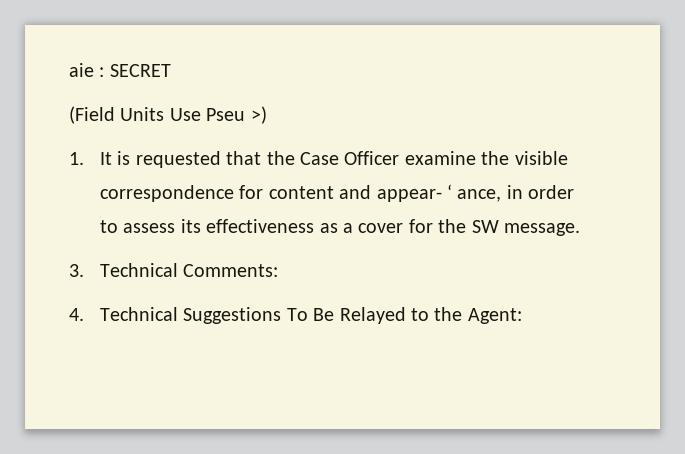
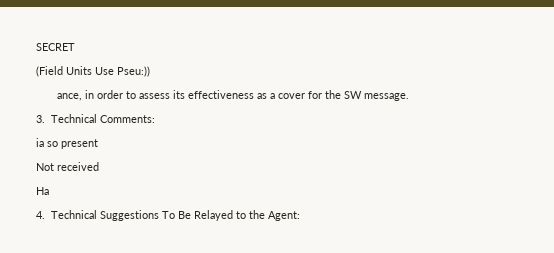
[69,63,105,77] aie : -> (36, 47) none
[206,106,267,124] [69,151,568,168] [100,184,453,202] Pseu >) // 1. It is requested that the Case Officer examine the visible correspondence for content and appear- ‘ -> [117,66,150,77] Pseu:)) //
(279, 270) none -> [36,138,98,149] [36,162,99,171] [36,187,49,195] // ia so present // Not received // Ha

